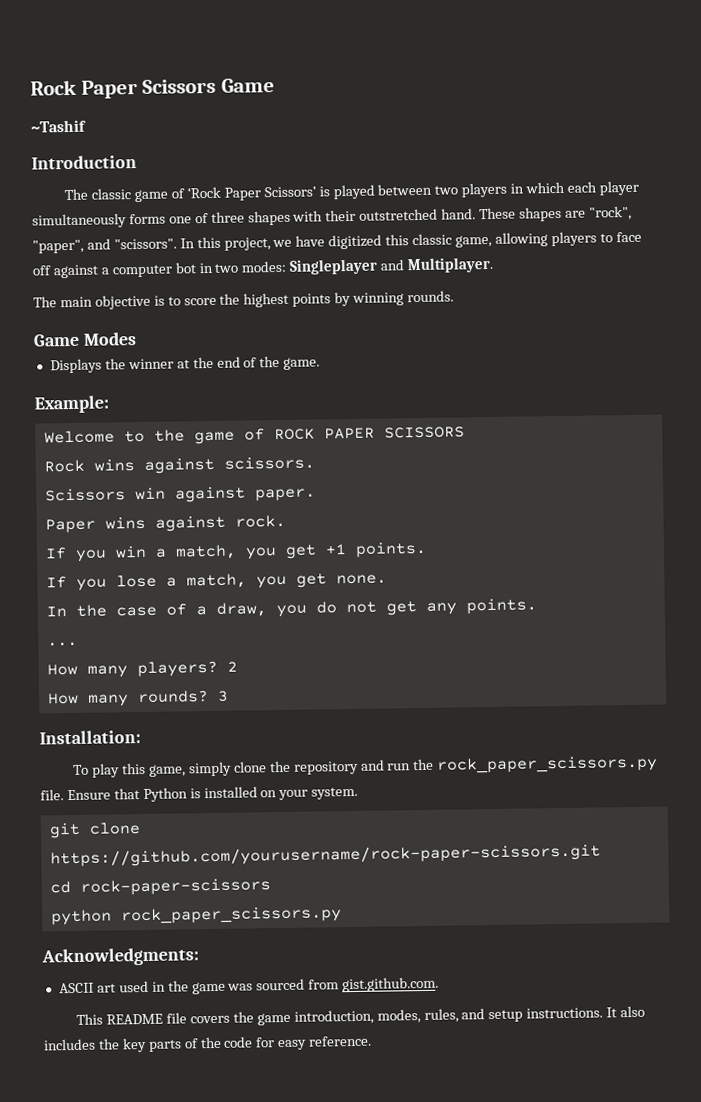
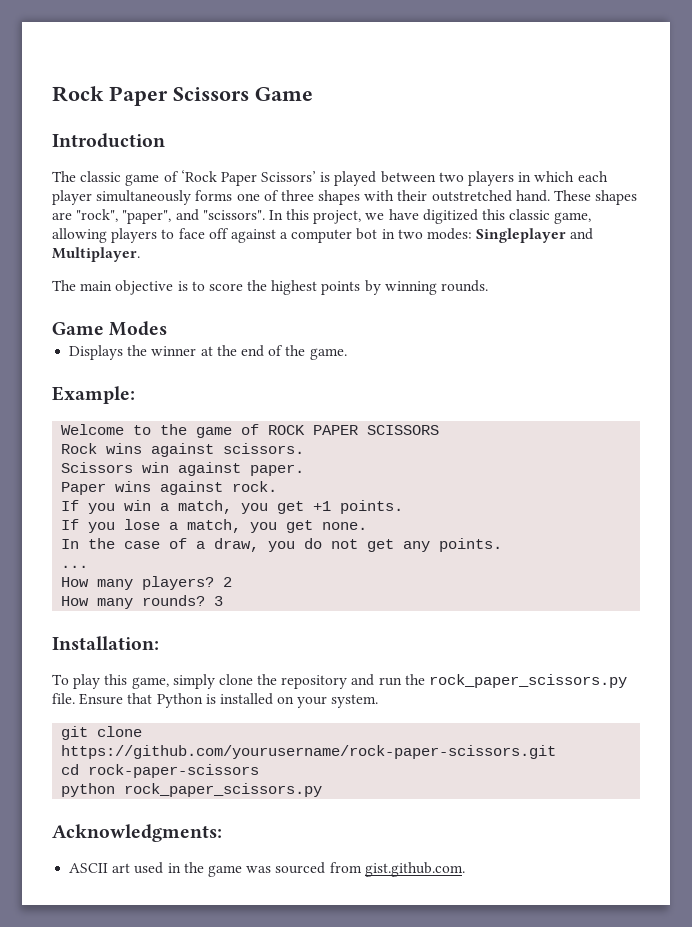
[30,119,86,133] // ~Tashif -> (313, 94) none
[76,1005,646,1026] [43,1035,373,1053] // This README file covers the game introduction, modes, rules, and setup instructions. It also includes the key parts of the code for easy reference. -> (465, 869) none

